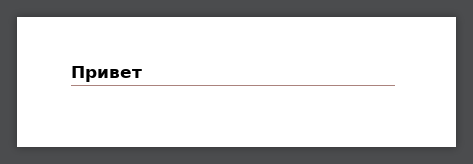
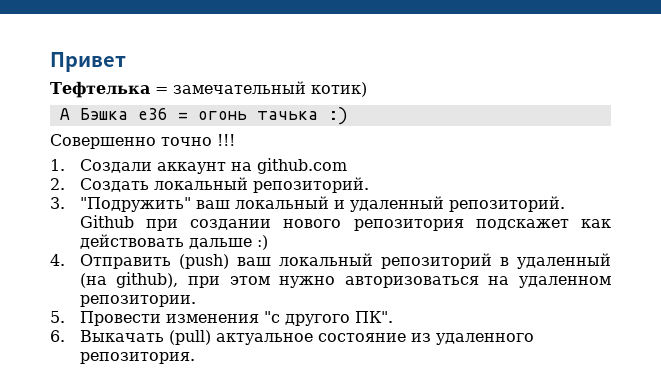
(142, 74) none -> [50,81,367,98] [59,107,348,125] [50,134,235,149] [50,158,347,174] [50,177,369,193] [50,196,565,212] [79,215,611,231] [79,234,268,250] [50,253,611,269] [79,272,611,288] [79,295,196,307] [50,311,393,326] [50,330,534,345] [79,352,195,364] // Тефтелька = замечательный котик) // А Бэшка е36 = огонь тачька :) // Совершенно точно !!! // 1. Создали аккаунт на github.com // 2. Создать локальный репозиторий. // 3. "Подружить" ваш локальный и удаленный репозиторий. Github при создании нового репозитория подскажет как действовать дальше :) // 4. Отправить (push) ваш локальный репозиторий в удаленный (на github), при этом нужно авторизоваться на удаленном репозитории. // 5. Провести изменения "с другого ПК". // 6. Выкачать (pull) актуальное состояние из удаленного репозитория.

